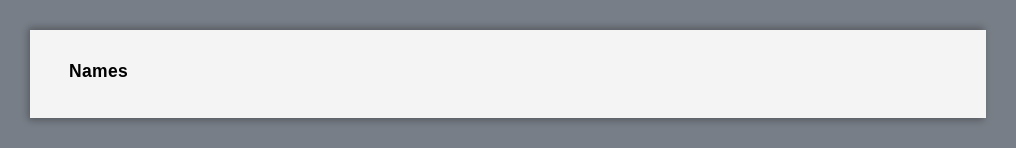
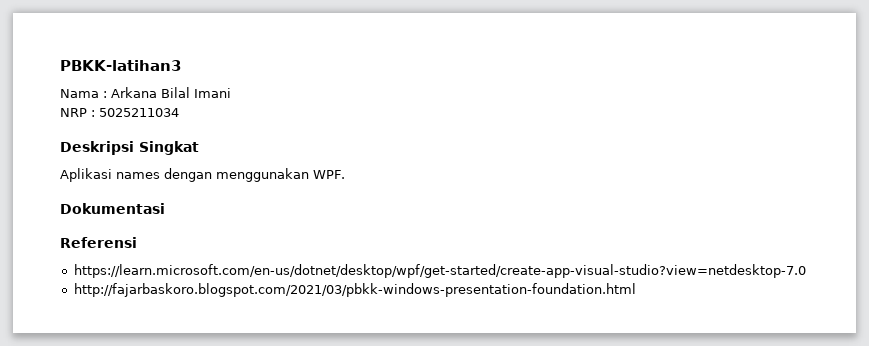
[69,64,128,77] Names -> [60,60,181,71] [60,87,231,98] [60,108,179,117] [60,141,199,155] [60,168,345,182] [60,203,165,214] [60,237,137,248] [73,264,806,278] [73,283,636,297] PBKK-latihan3 // Nama : Arkana Bilal Imani // NRP : 5025211034 // Deskripsi Singkat // Aplikasi names dengan menggunakan WPF. // Dokumentasi // Referensi // https://learn.microsoft.com/en-us/dotnet/desktop/wpf/get-started/create-app-visual-studio?view=netdesktop-7.0 // http://fajarbaskoro.blogspot.com/2021/03/pbkk-windows-presentation-foundation.html

